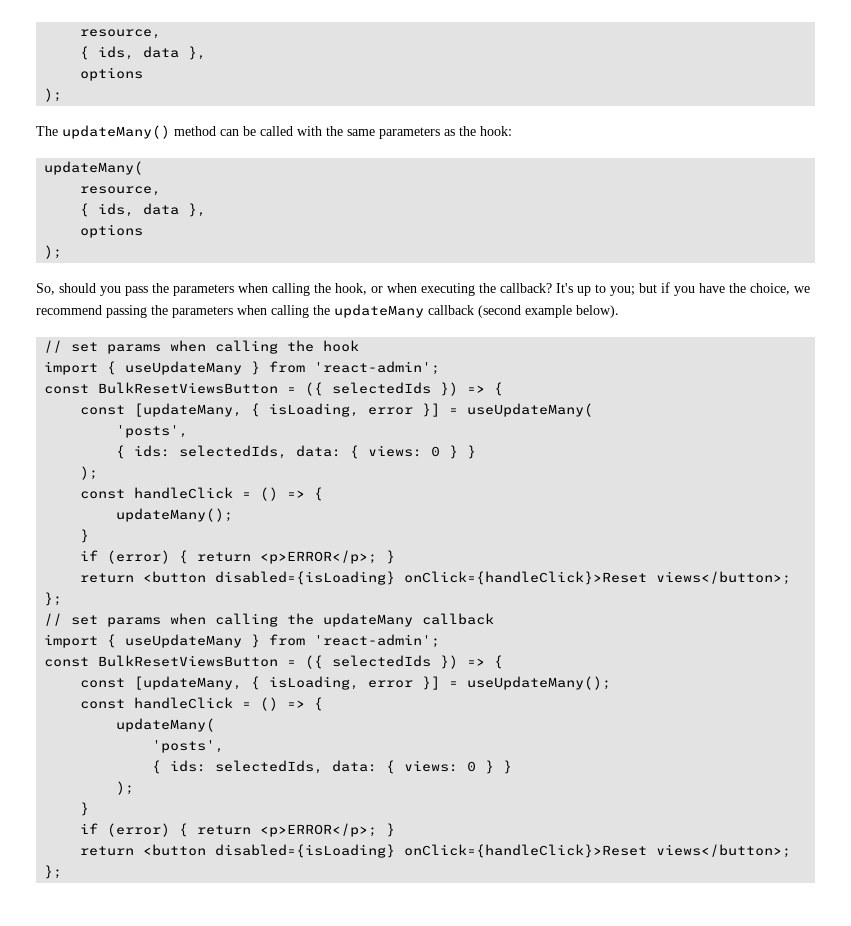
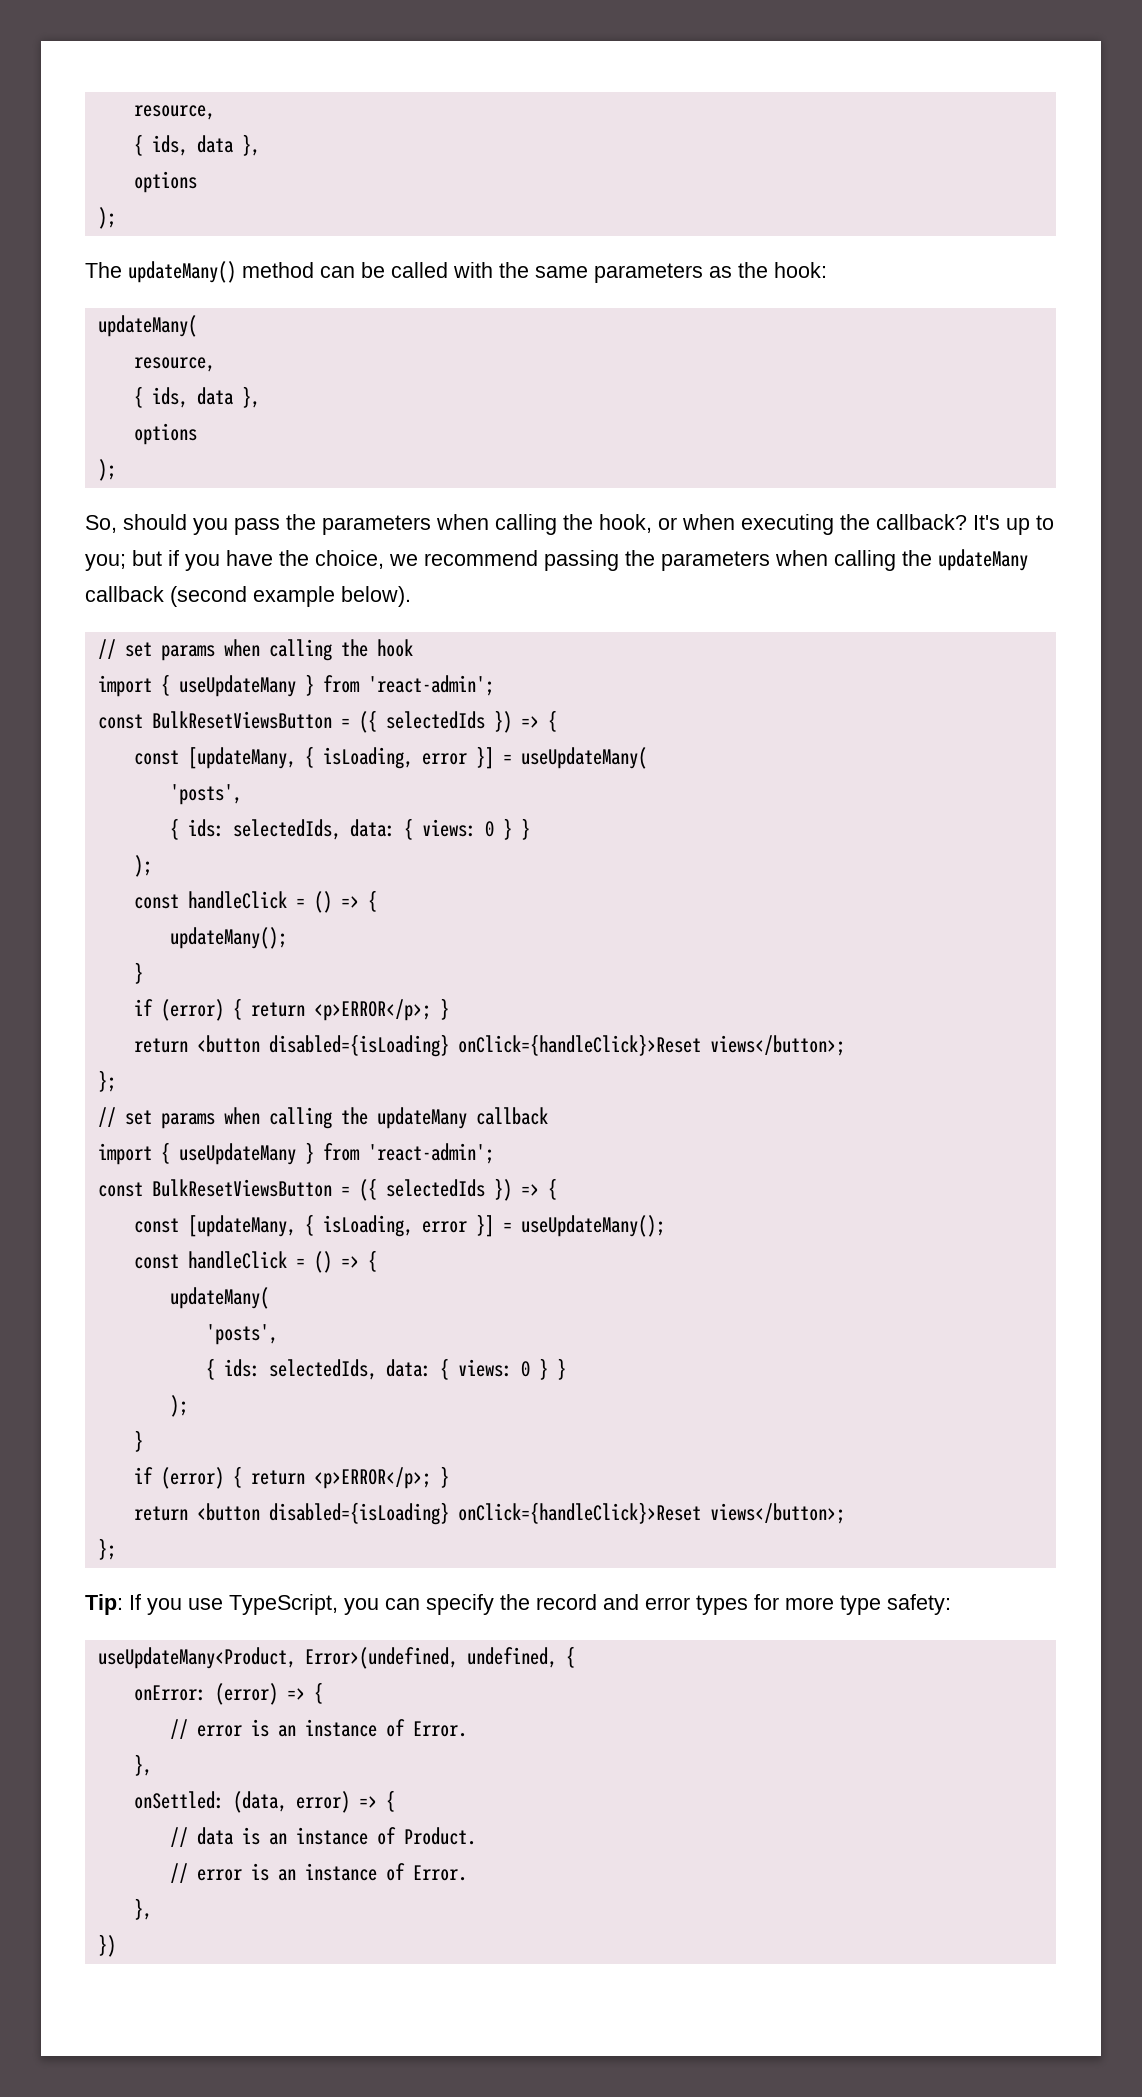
(63, 872) none -> [85,1594,951,1615] [97,1646,575,1669] [133,1682,323,1705] [169,1719,467,1739] [133,1754,152,1776] [133,1790,395,1813] [169,1827,476,1847] [169,1863,467,1883] [133,1898,152,1920] [97,1934,116,1957] // Tip: If you use TypeScript, you can specify the record and error types for more type safety: // useUpdateMany<Product, Error>(undefined, undefined, { // onError: (error) => { // // error is an instance of Error. // }, // onSettled: (data, error) => { // // data is an instance of Product. // // error is an instance of Error. // }, // })

